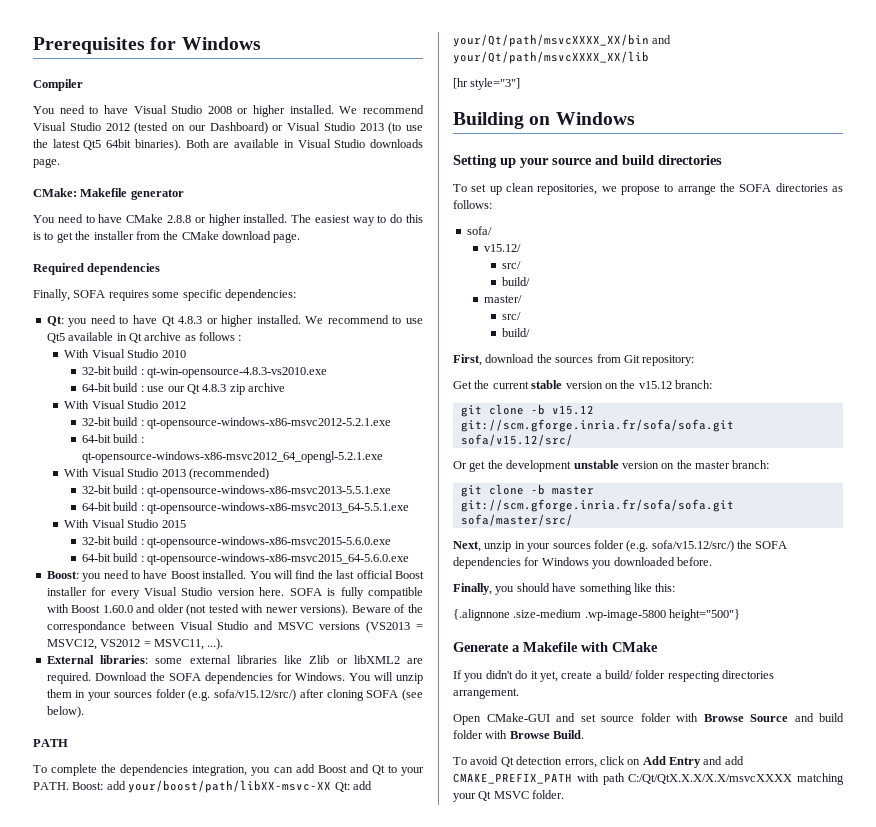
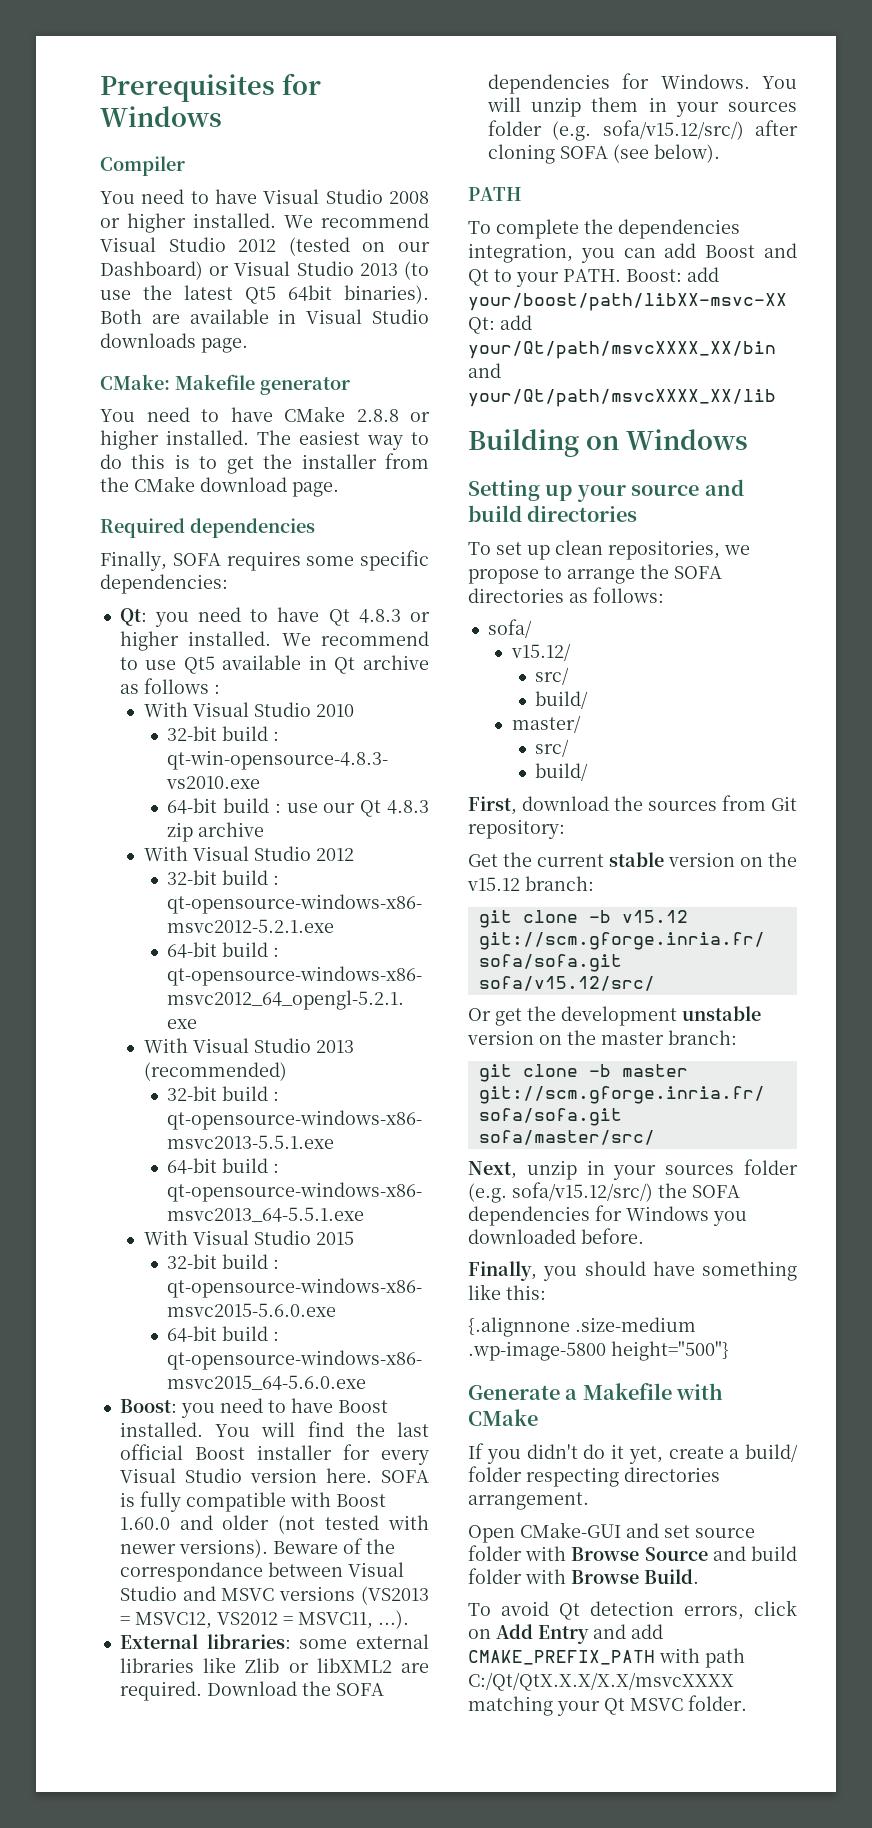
[453,78,521,90] // [hr style="3"] -> (776, 398) none

